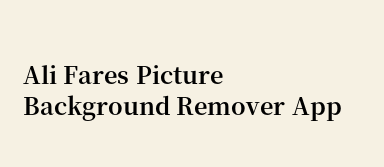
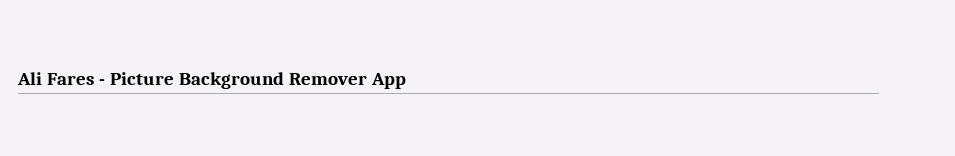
(130, 75) none -> [98,79,105,85] -

